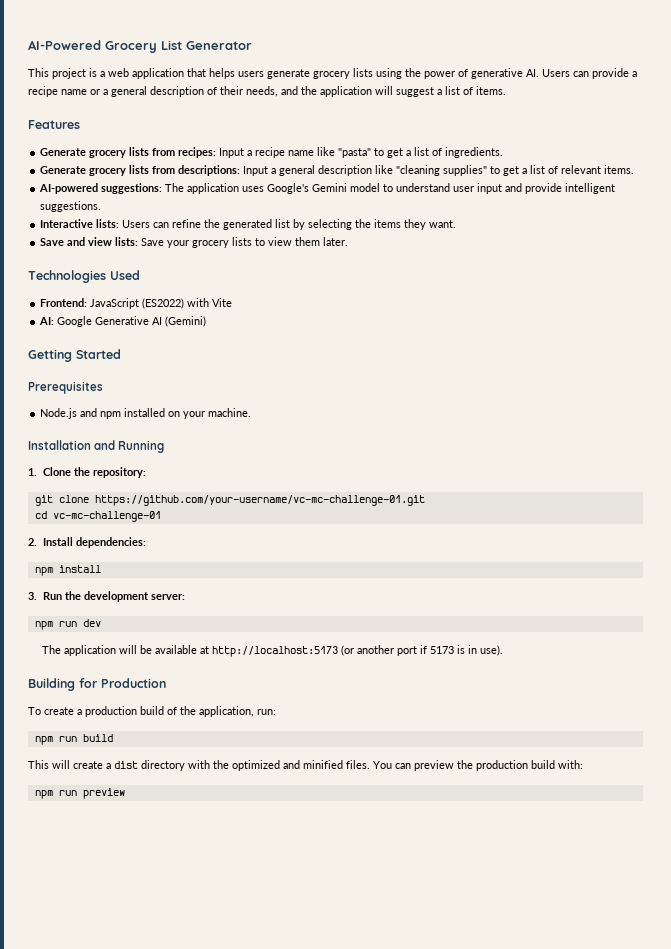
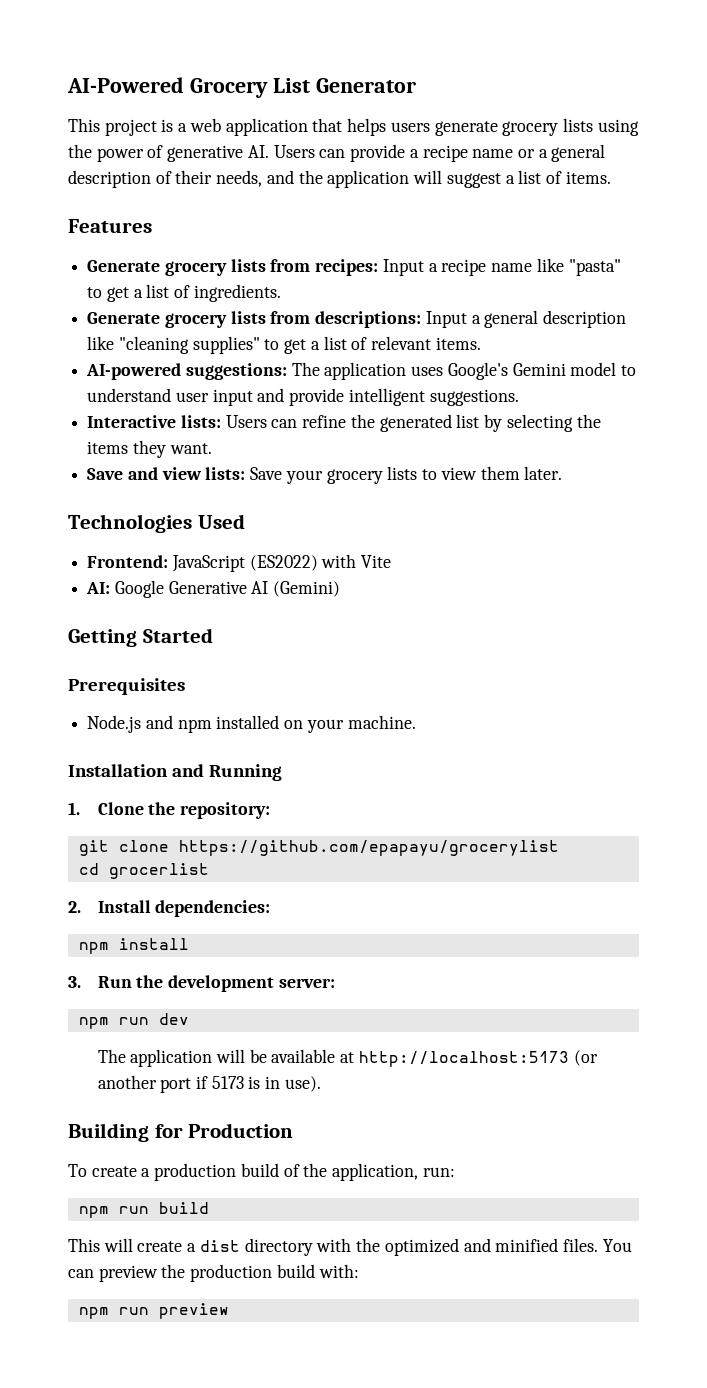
[94,495,425,506] https://github.com/your-username/vc-mc-challenge-01.git -> [178,840,559,856] https://github.com/epapayu/grocerylist
[52,511,161,522] vc-mc-challenge-01 -> [108,863,209,879] grocerlist

